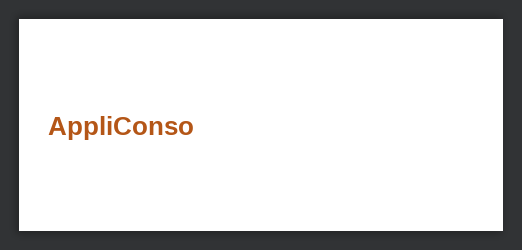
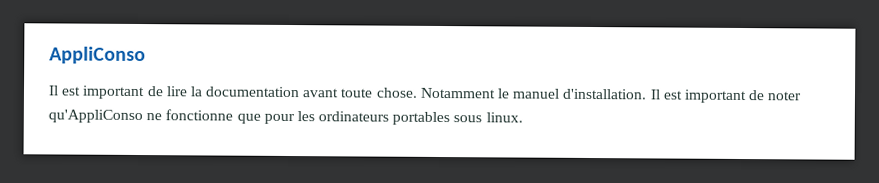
(194, 128) none -> [48,85,803,104] [48,109,523,126] // Il est important de lire la documentation avant toute chose. Notamment le manuel d'installation. Il est important de noter qu'AppliConso ne fonctionne que pour les ordinateurs portables sous linux.

